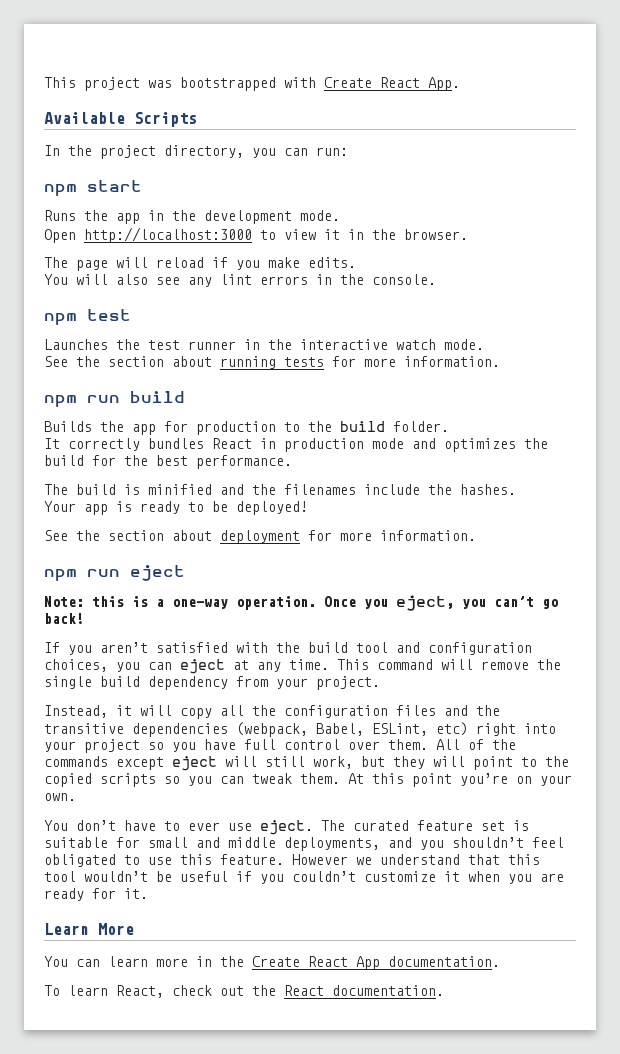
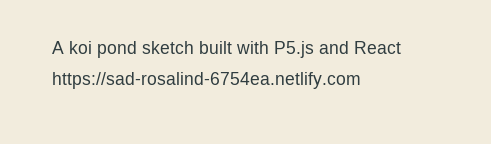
[44,77,460,91] [44,112,197,127] [44,145,348,159] [44,180,142,196] [44,210,340,224] [44,227,468,243] [44,257,356,271] [44,274,436,287] [44,309,131,325] [44,339,484,350] [44,356,500,369] [44,391,185,407] [44,421,449,435] [44,438,548,452] [44,455,292,469] [44,484,516,495] [44,501,308,515] [44,530,476,544] [44,565,185,581] [44,595,558,611] [44,613,84,624] [44,642,532,655] [44,659,561,674] [44,676,380,690] [44,705,500,719] [44,722,556,737] [44,739,516,753] [44,756,569,771] [44,773,572,787] [44,793,76,801] [44,820,529,835] [44,837,564,851] [44,854,540,867] [44,871,564,884] [44,888,148,901] [44,923,134,935] [44,956,500,970] [44,985,444,998] This project was bootstrapped with Create React App. // Available Scripts // In the project directory, you can run: // npm start // Runs the app in the development mode. // Open http://localhost:3000 to view it in the browser. // The page will reload if you make edits. // You will also see any lint errors in the console. // npm test // Launches the test runner in the interactive watch mode. // See the section about running tests for more information. // npm run build // Builds the app for production to the build folder. // It correctly bundles React in production mode and optimizes the build for the best performance. // The build is minified and the filenames include the hashes. // Your app is ready to be deployed! // See the section about deployment for more information. // npm run eject // Note: this is a one-way operation. Once you eject, you can’t go back! // If you aren’t satisfied with the build tool and configuration choices, you can eject at any time. This command will remove the single build dependency from your project. // Instead, it will copy all the configuration files and the transitive dependencies (webpack, Babel, ESLint, etc) right into your project so you have full control over them. All of the commands except eject will still work, but they will point to the copied scripts so you can tweak them. At this point you’re on your own. // You don’t have to ever use eject. The curated feature set is suitable for small and middle deployments, and you shouldn’t feel obligated to use this feature. However we understand that this tool wouldn’t be useful if you couldn’t customize it when you are ready for it. // Learn More // You can learn more in the Create React App documentation. // To learn React, check out the React documentation. -> [52,41,401,58] [52,72,361,89] A koi pond sketch built with P5.js and React // https://sad-rosalind-6754ea.netlify.com

